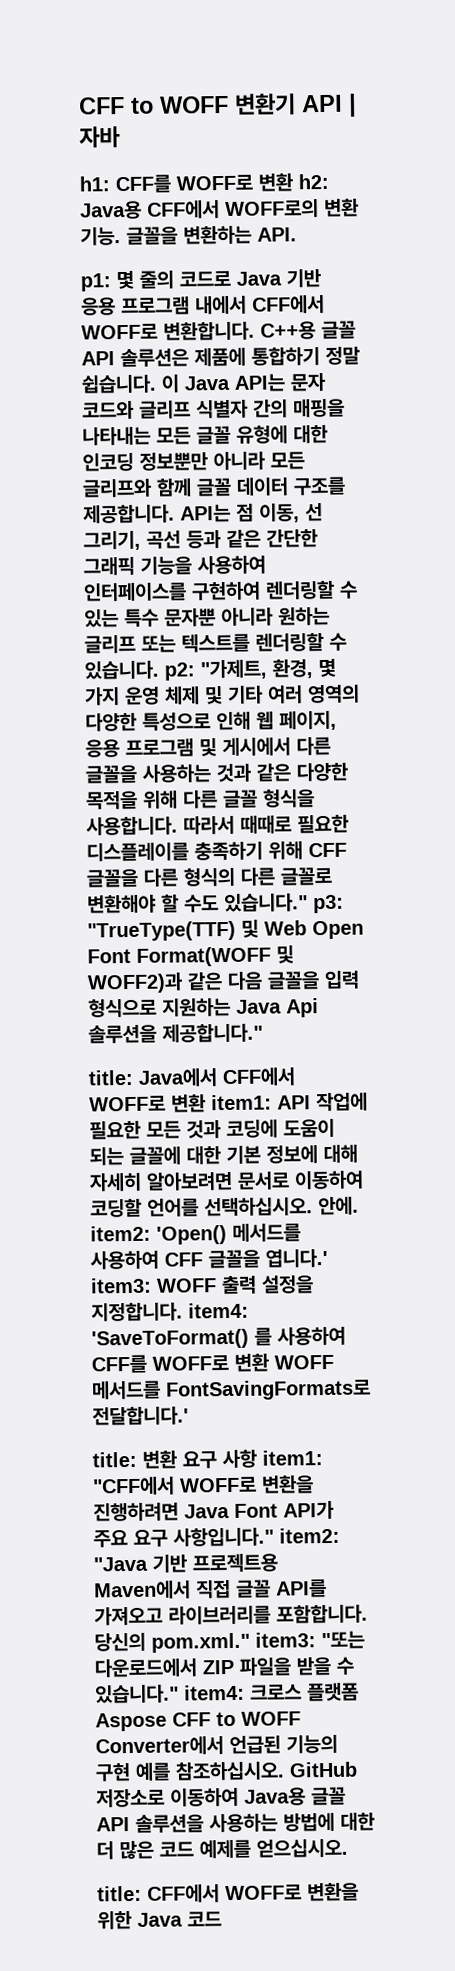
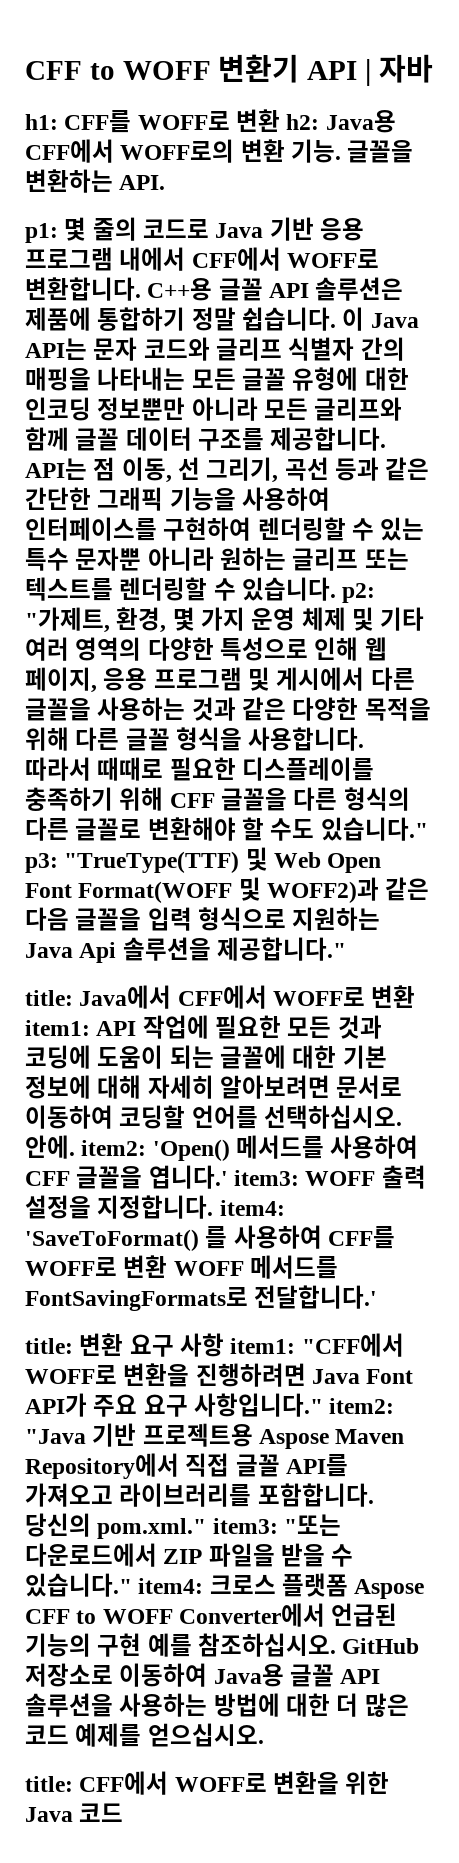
[94,1580,191,1600] Maven에서 -> [259,1429,405,1449] [25,1453,179,1479] Aspose Maven Repository에서

